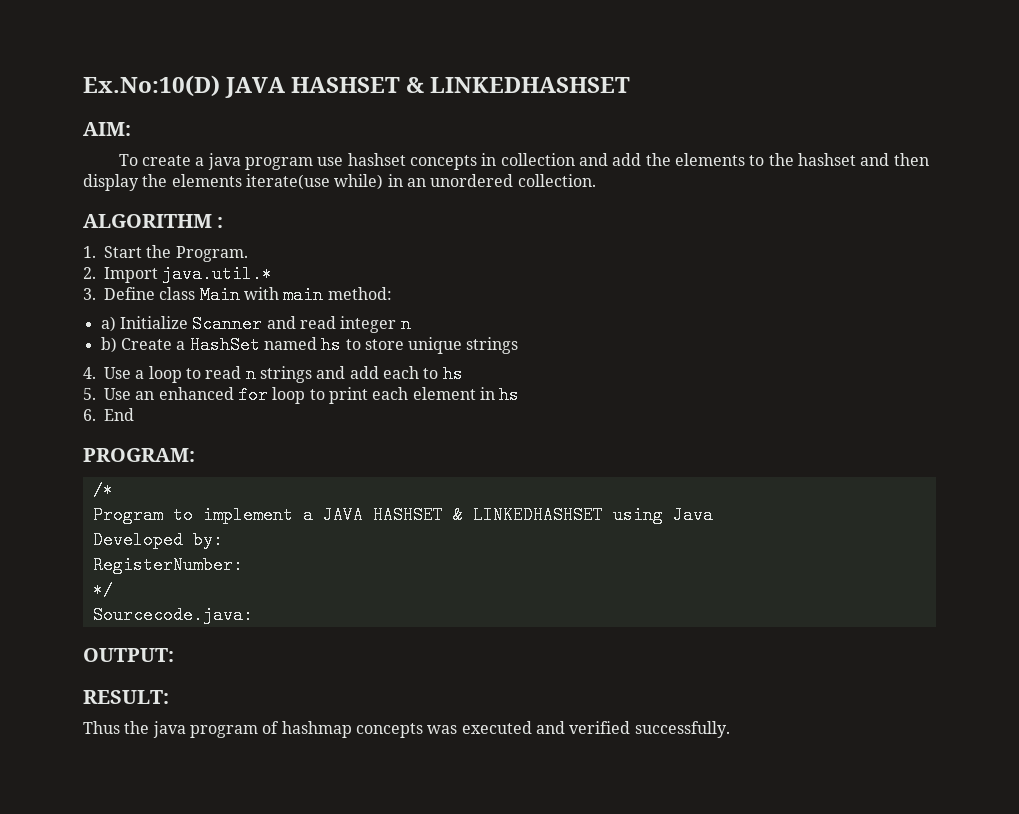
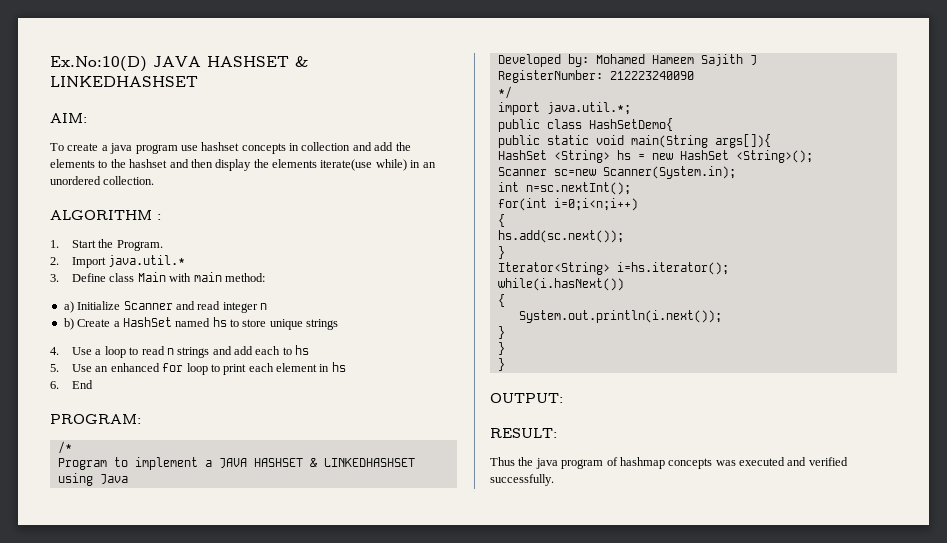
(223, 540) none -> [595,54,757,66] Mohamed Hameem Sajith J
(243, 565) none -> [609,71,694,80] 212223240090
[92,606,253,624] Sourcecode.java: -> [497,102,631,115] [497,118,673,132] [497,134,771,148] [497,150,813,163] [497,166,736,179] [497,182,631,195] [497,198,638,211] [497,214,505,227] [497,230,624,243] [497,246,505,259] [497,262,729,275] [497,278,624,291] [497,294,505,307] [518,310,722,323] [497,326,505,339] [497,342,505,355] [497,358,505,371] import java.util.*; // public class HashSetDemo{ // public static void main(String args[]){ // HashSet <String> hs = new HashSet <String>(); // Scanner sc=new Scanner(System.in); // int n=sc.nextInt(); // for(int i=0;i<n;i++) // { // hs.add(sc.next()); // } // Iterator<String> i=hs.iterator(); // while(i.hasNext()) // { // System.out.println(i.next()); // } // } // }

